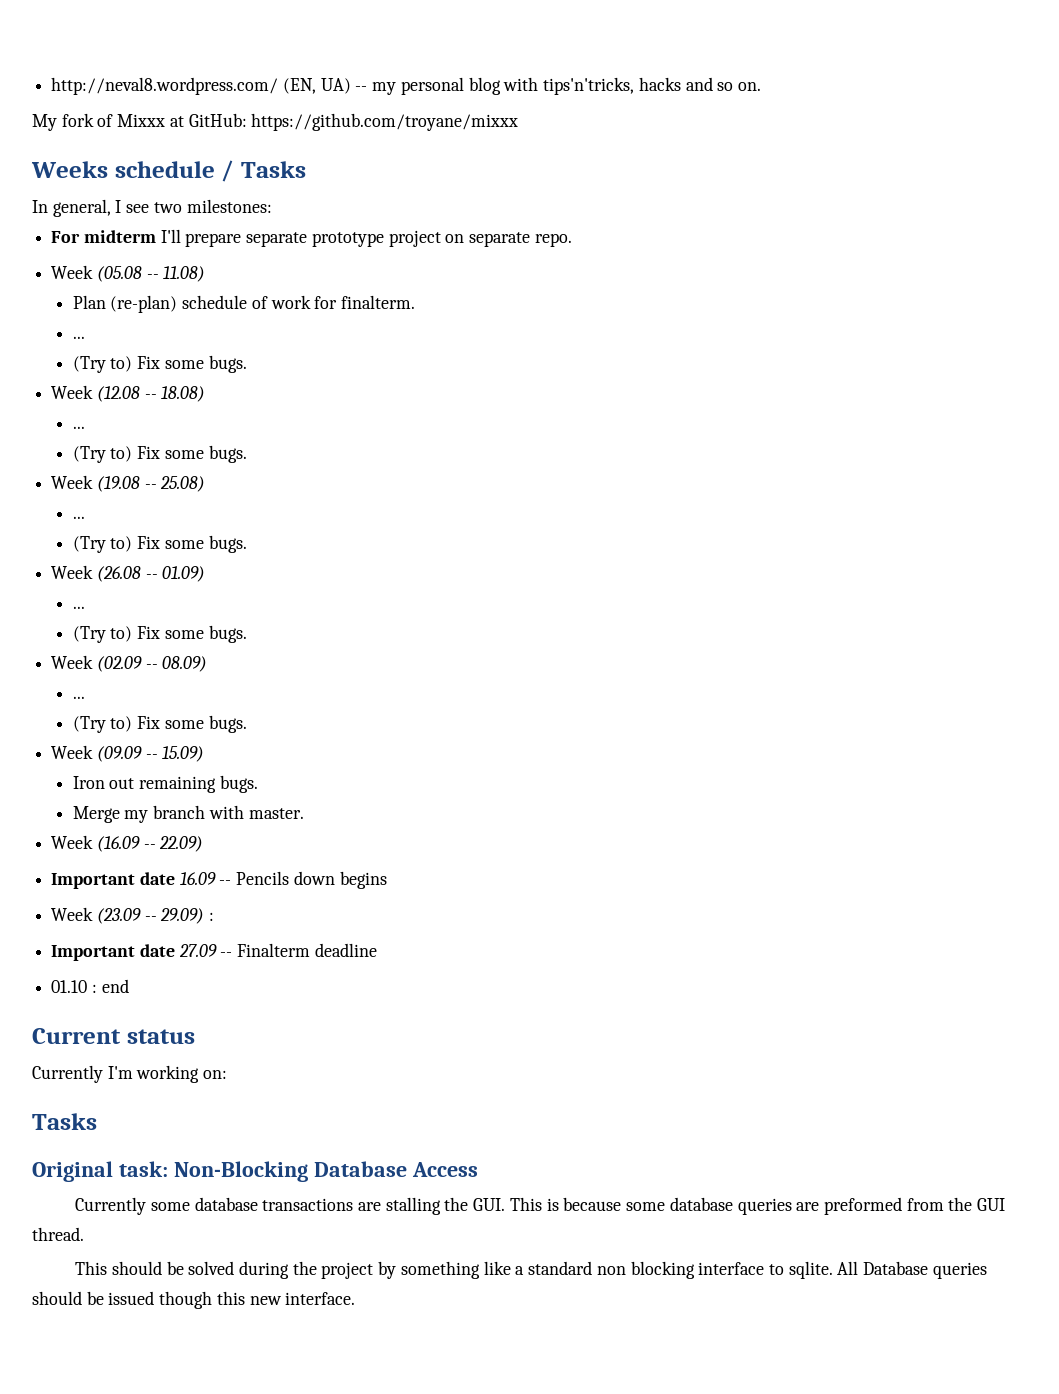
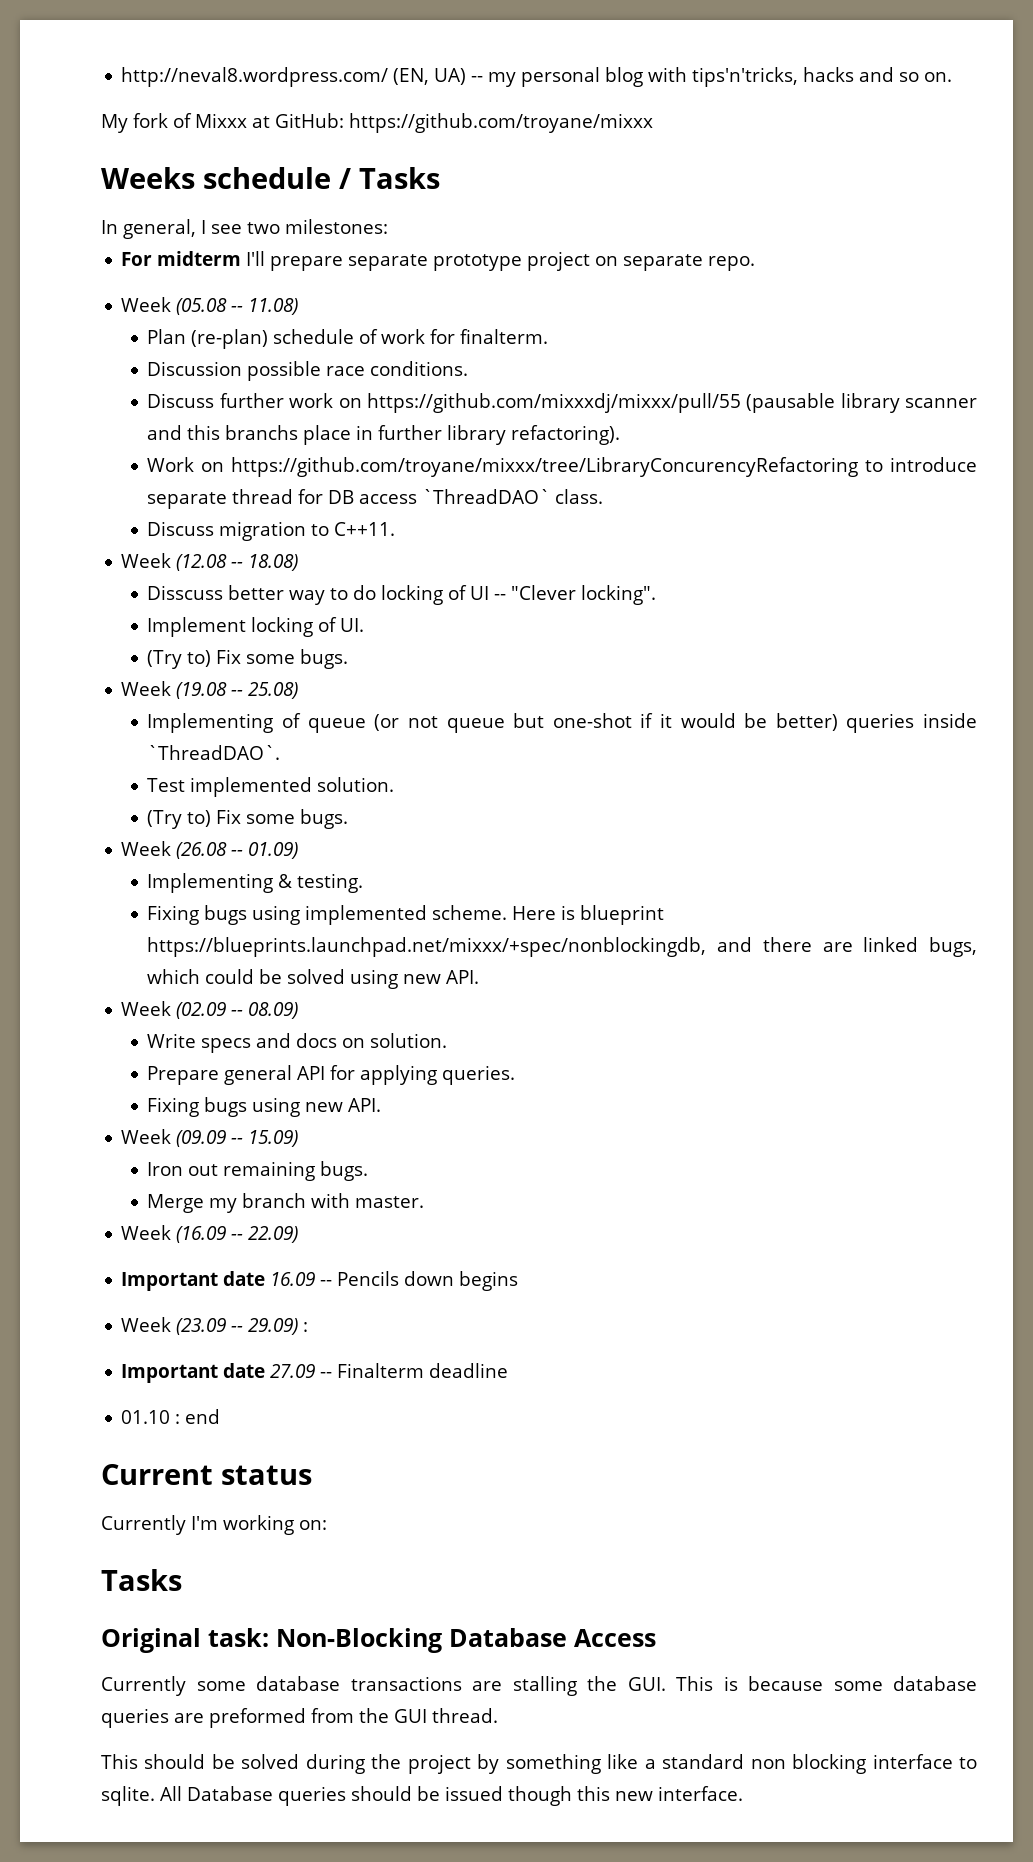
[72,336,85,339] [72,355,247,373] [51,385,206,402] [72,426,85,429] ... // (Try to) Fix some bugs. // Week (12.08 -- 18.08) // ... -> [147,361,469,381] [147,393,977,413] [147,425,621,445] [147,457,977,477] [147,489,604,509] [147,521,396,541] [121,553,299,571] [147,585,657,605] [147,617,365,637] Discussion possible race conditions. // Discuss further work on https://github.com/mixxxdj/mixxx/pull/55 (pausable library scanner and this branchs place in further library refactoring). // Work on https://github.com/troyane/mixxx/tree/LibraryConcurencyRefactoring to introduce separate thread for DB access `ThreadDAO` class. // Discuss migration to C++11. // Week (12.08 -- 18.08) // Disscuss better way to do locking of UI -- "Clever locking". // Implement locking of UI.
[72,516,85,519] ... -> [147,713,977,733] [147,745,281,760] [147,777,395,797] Implementing of queue (or not queue but one-shot if it would be better) queries inside `ThreadDAO`. // Test implemented solution.
[72,606,85,609] [72,625,247,643] [51,655,208,672] [72,696,85,699] [72,715,247,733] ... // (Try to) Fix some bugs. // Week (02.09 -- 08.09) // ... // (Try to) Fix some bugs. -> [147,873,364,893] [147,905,665,925] [147,937,978,957] [147,969,480,989] [121,1001,299,1019] [147,1033,448,1053] [147,1065,516,1085] [147,1097,382,1117] Implementing & testing. // Fixing bugs using implemented scheme. Here is blueprint https://blueprints.launchpad.net/mixxx/+spec/nonblockingdb, and there are linked bugs, which could be solved using new API. // Week (02.09 -- 08.09) // Write specs and docs on solution. // Prepare general API for applying queries. // Fixing bugs using new API.

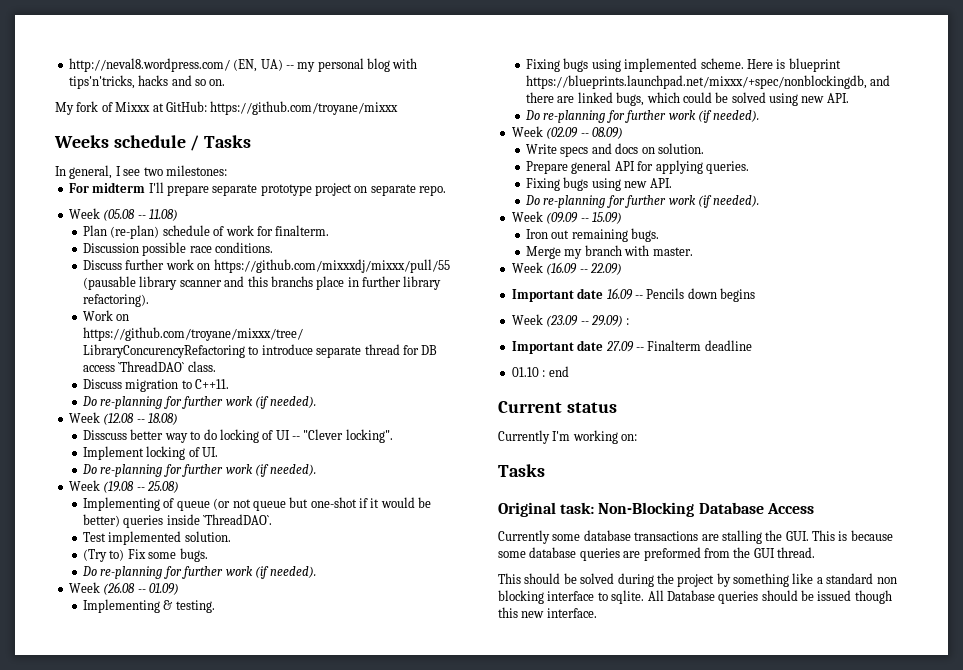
(396, 529) none -> [82,396,317,409] // Do re-planning for further work (if needed).
[147,649,349,669] (Try to) Fix some bugs. -> [82,464,317,477] Do re-planning for further work (if needed).
(349, 819) none -> [82,566,317,579] // Do re-planning for further work (if needed).
(480, 977) none -> [525,110,760,123] // Do re-planning for further work (if needed).
(382, 1105) none -> [525,195,760,208] // Do re-planning for further work (if needed).

